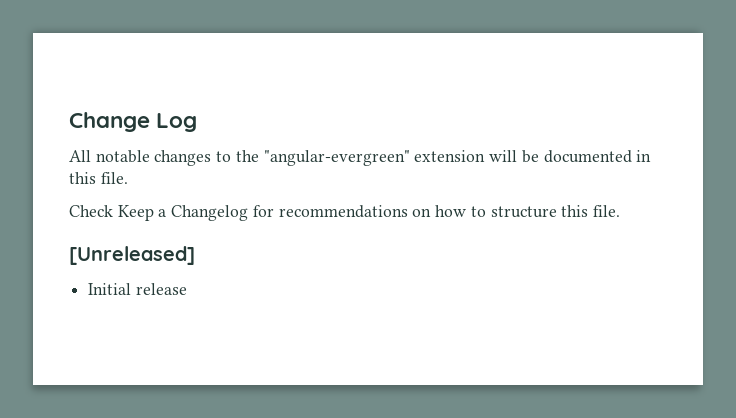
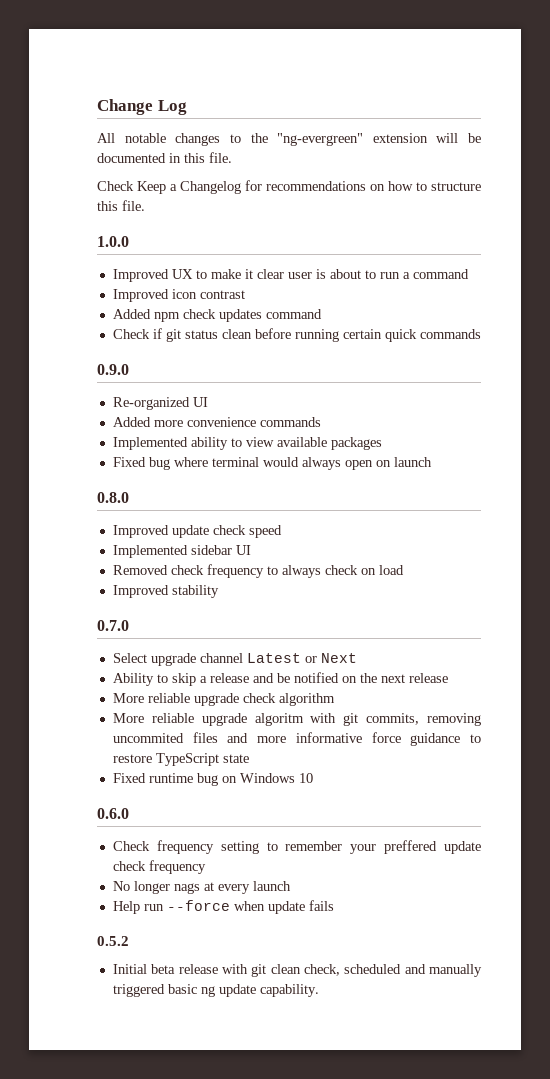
[263,150,410,166] "angular-evergreen" -> [277,133,364,146] "ng-evergreen"
[69,246,195,265] [88,283,187,295] [Unreleased] // Initial release -> [97,236,129,247] [112,269,469,282] [112,289,245,302] [112,309,322,322] [112,328,481,342] [97,364,129,375] [112,397,208,410] [112,417,321,427] [112,437,382,450] [112,457,432,470] [97,492,129,503] [112,525,282,538] [112,545,251,558] [112,564,404,578] [112,585,219,598] [97,620,129,631] [112,653,357,666] [112,672,448,686] [112,693,335,706] [112,713,481,726] [112,732,482,746] [112,753,249,766] [112,773,313,786] [97,808,129,819] [112,840,481,854] [112,860,206,874] [112,881,291,894] [112,900,334,914] [97,936,129,946] [112,964,483,977] [112,984,319,997] 1.0.0 // Improved UX to make it clear user is about to run a command // Improved icon contrast // Added npm check updates command // Check if git status clean before running certain quick commands // 0.9.0 // Re-organized UI // Added more convenience commands // Implemented ability to view available packages // Fixed bug where terminal would always open on launch // 0.8.0 // Improved update check speed // Implemented sidebar UI // Removed check frequency to always check on load // Improved stability // 0.7.0 // Select upgrade channel Latest or Next // Ability to skip a release and be notified on the next release // More reliable upgrade check algorithm // More reliable upgrade algoritm with git commits, removing uncommited files and more informative force guidance to restore TypeScript state // Fixed runtime bug on Windows 10 // 0.6.0 // Check frequency setting to remember your preffered update check frequency // No longer nags at every launch // Help run --force when update fails // 0.5.2 // Initial beta release with git clean check, scheduled and manually triggered basic ng update capability.

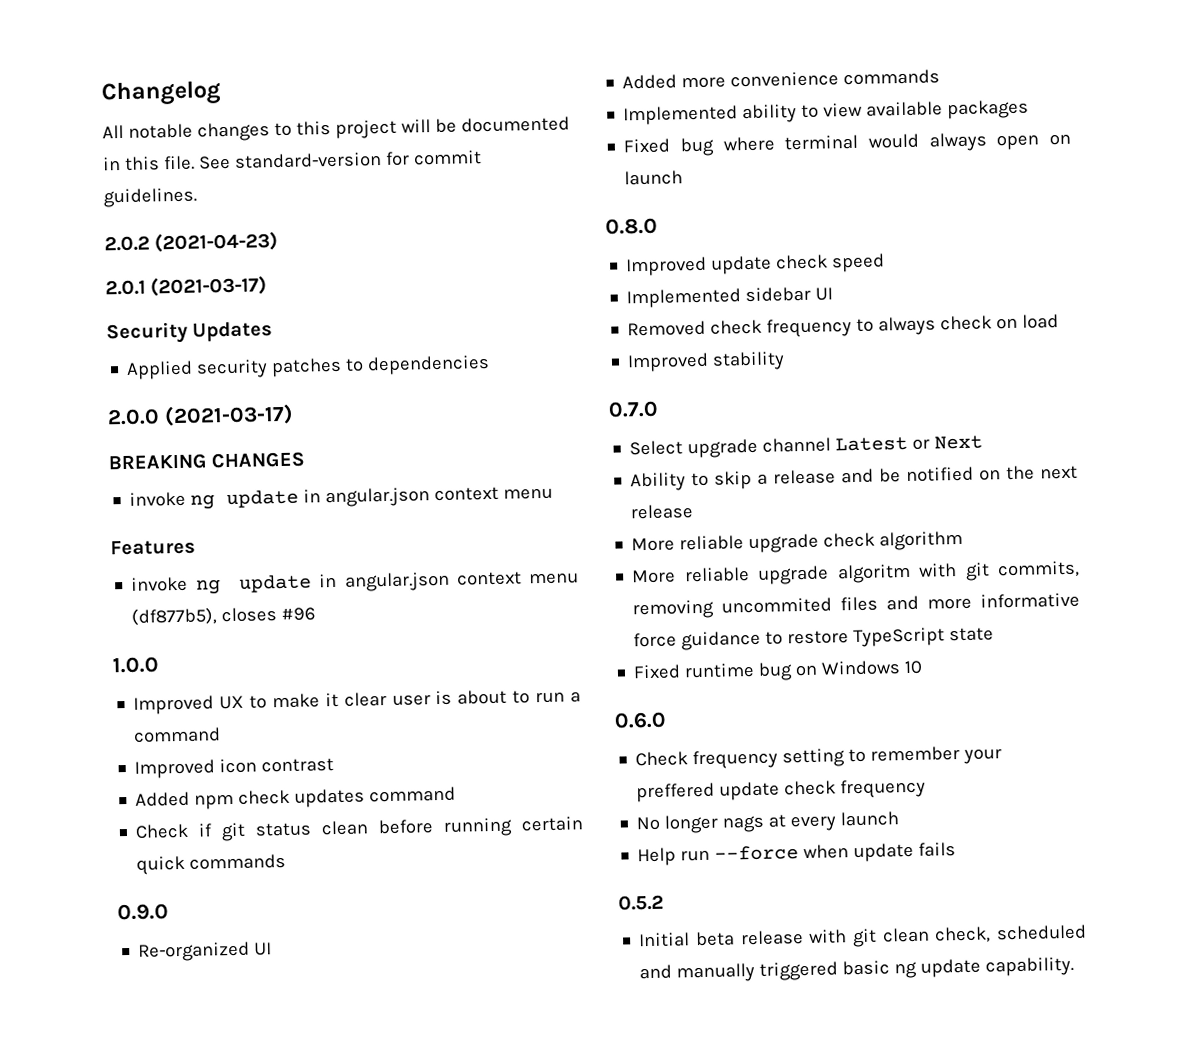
[97,99,187,115] Change Log -> [101,80,221,106] Changelog
[250,133,428,146] the "ng-evergreen" extension -> [296,119,397,139] this project
[97,180,481,194] [97,200,145,211] // Check Keep a Changelog for recommendations on how to structure this file. -> [197,150,482,170] [103,187,197,208] [104,230,279,253] [105,275,268,297] [106,321,274,345] [126,354,491,380] [107,403,294,427] [108,451,306,471] [129,486,554,510] [110,539,196,556] [131,571,579,595] [131,607,317,626] See standard-version for commit guidelines. // 2.0.2 (2021-04-23) // 2.0.1 (2021-03-17) // Security Updates // Applied security patches to dependencies // 2.0.0 (2021-03-17) // BREAKING CHANGES // invoke ng update in angular.json context menu // Features // invoke ng update in angular.json context menu (df877b5), closes #96

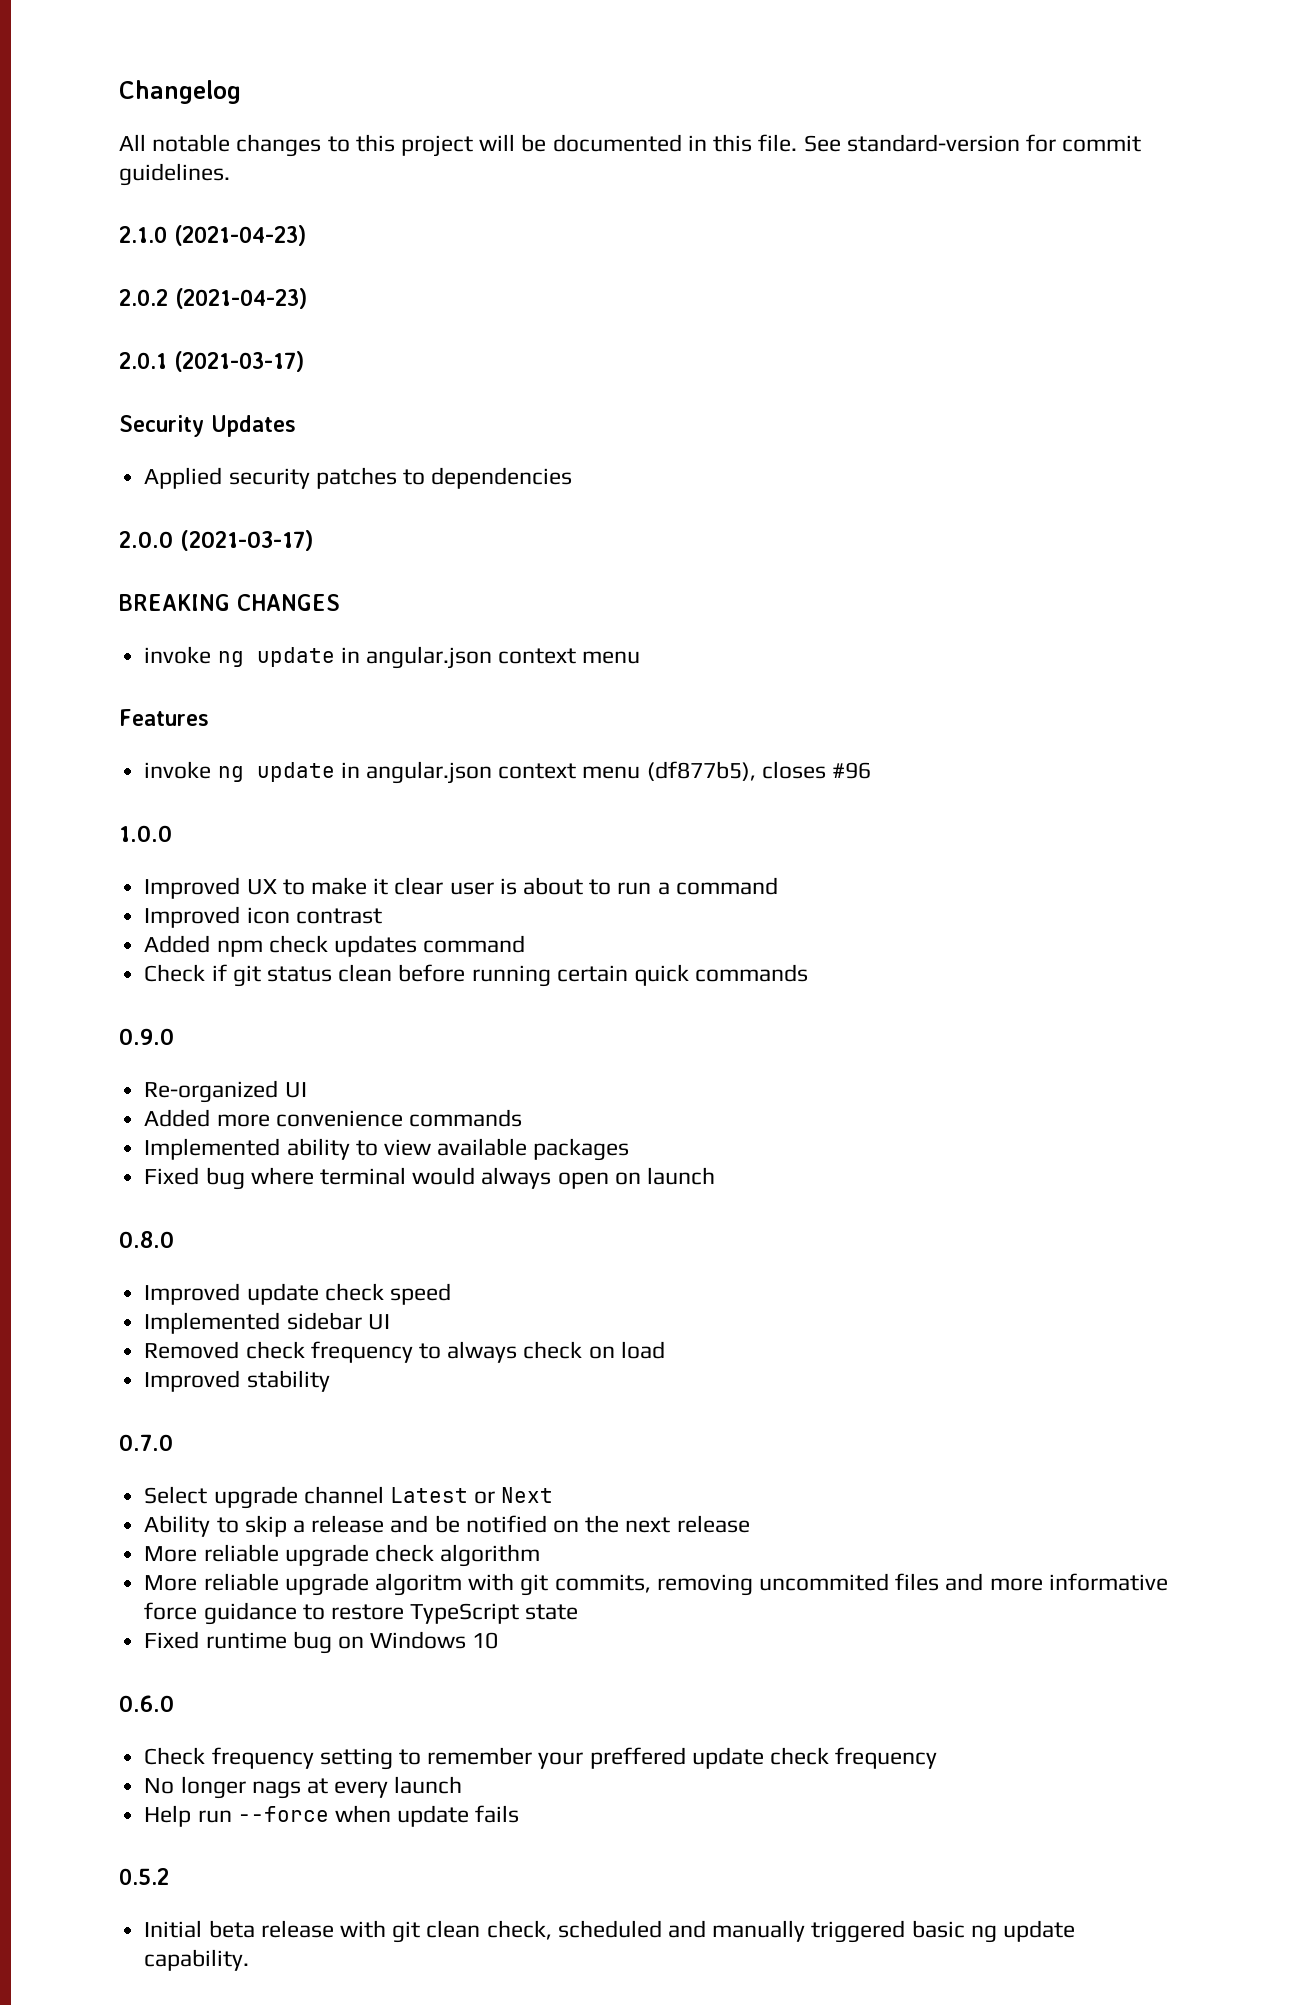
(197, 197) none -> [119,225,306,246] // 2.1.0 (2021-04-23)

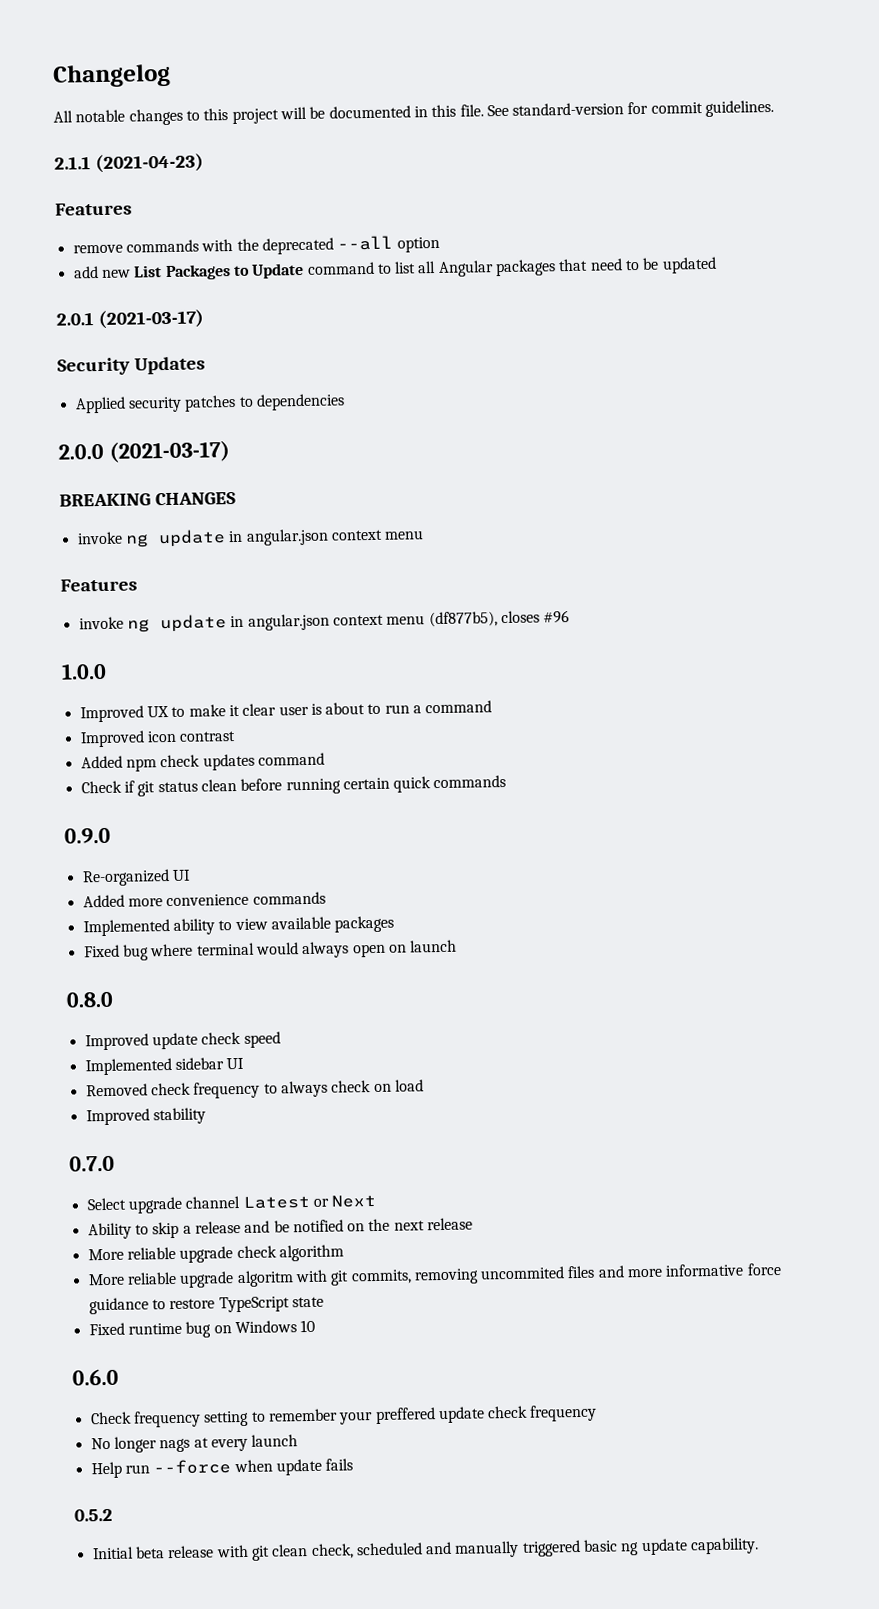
[119,225,306,246] [119,288,307,309] 2.1.0 (2021-04-23) // 2.0.2 (2021-04-23) -> [54,153,204,174] [55,202,132,216] [72,235,440,255] [72,256,717,281] 2.1.1 (2021-04-23) // Features // remove commands with the deprecated --all option // add new List Packages to Update command to list all Angular packages that need to be updated

